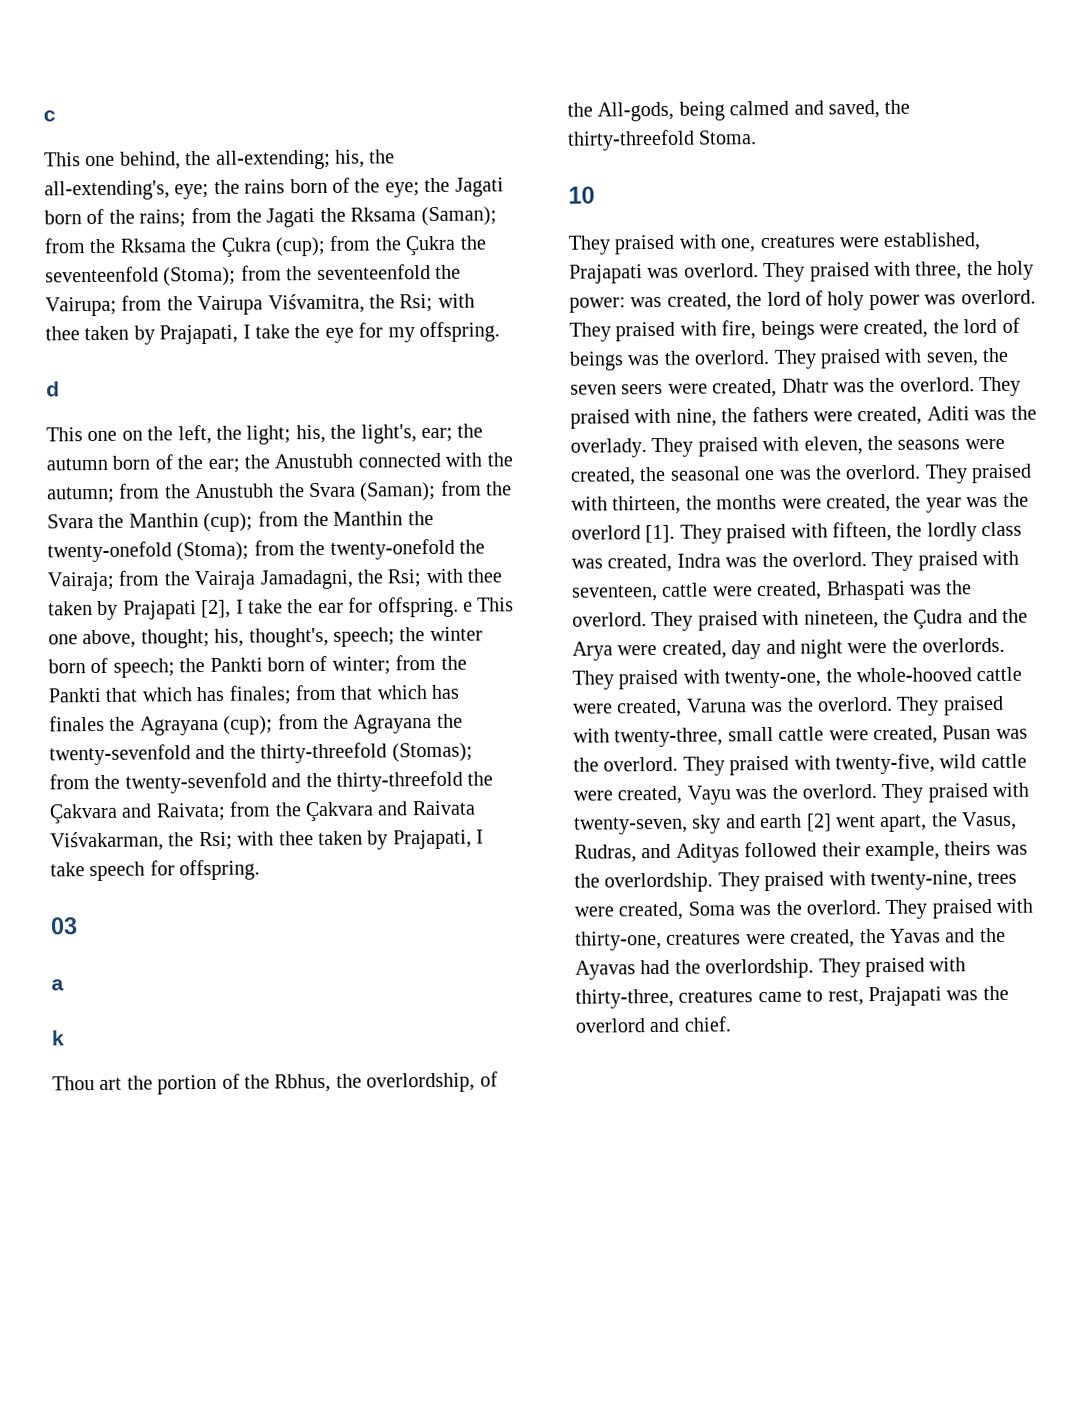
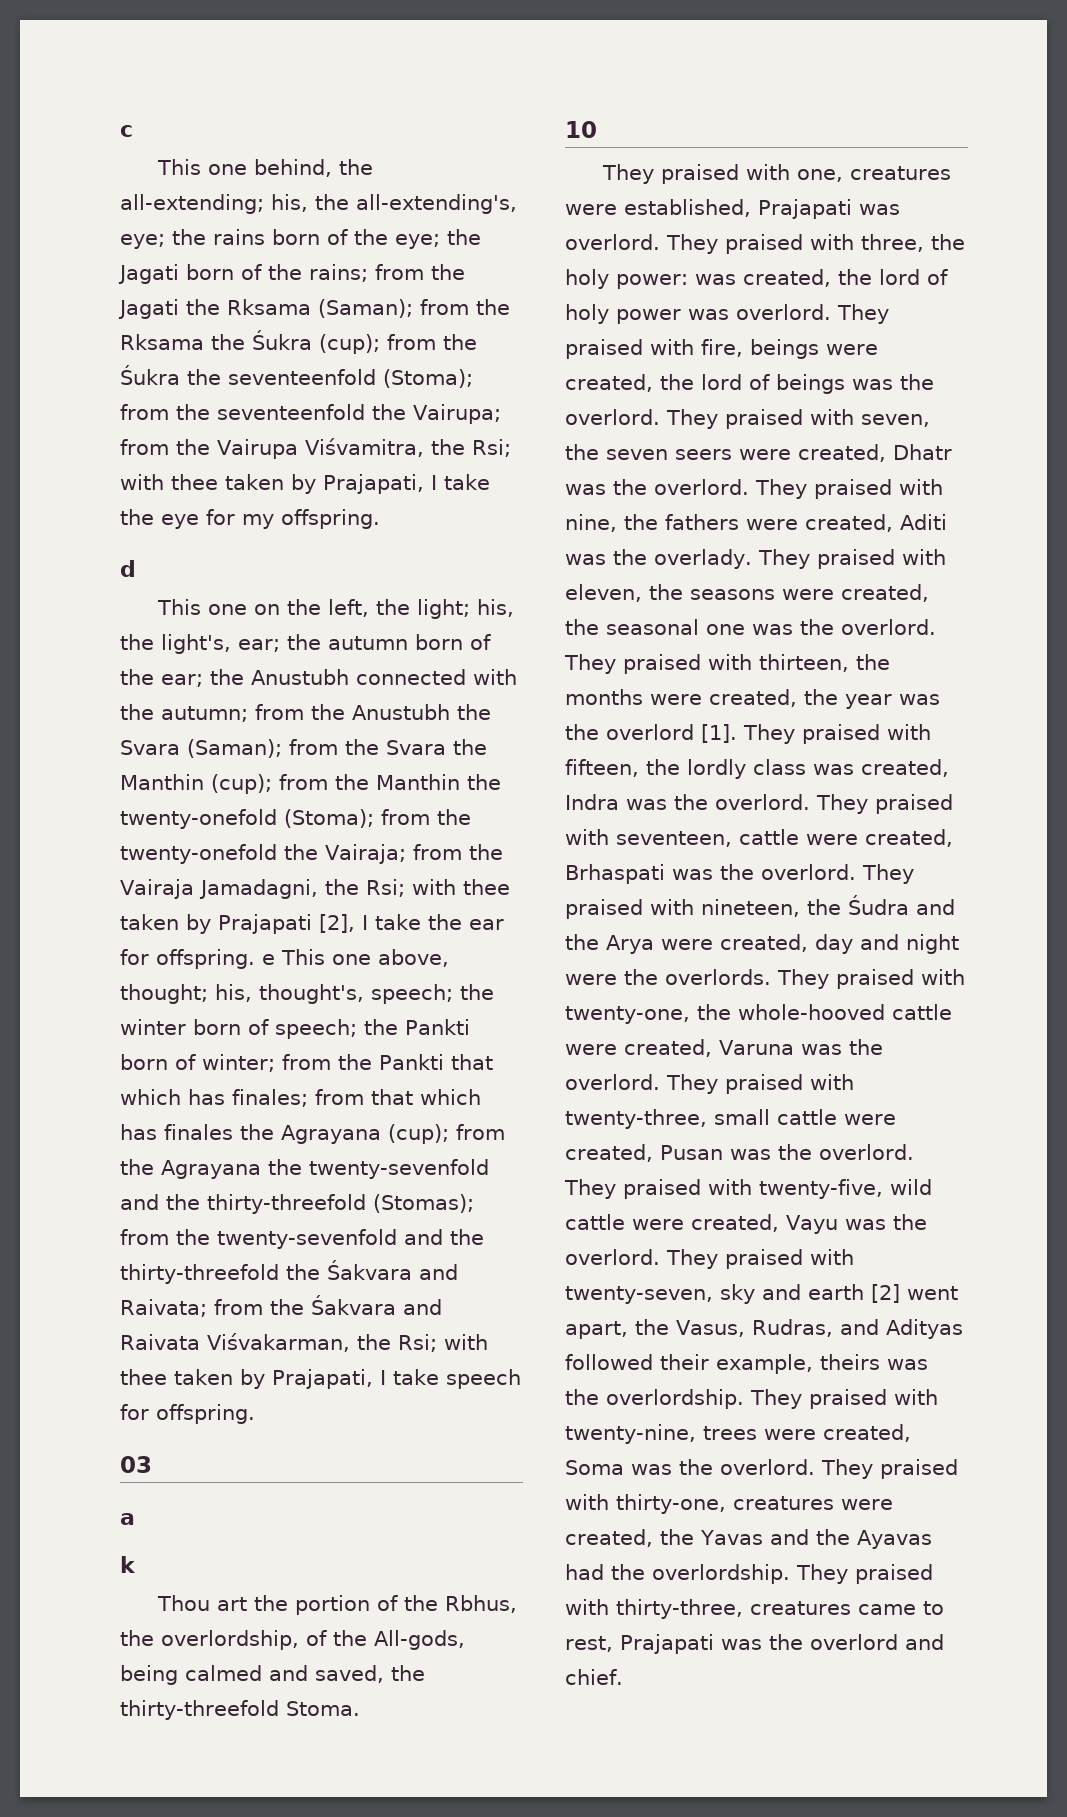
[220,235,457,257] Çukra (cup); from the Çukra -> [252,330,477,354] [120,365,180,385] Śukra (cup); from the Śukra
[49,803,118,824] Çakvara -> [327,1260,412,1280] Śakvara
[305,801,374,822] Çakvara -> [311,1295,396,1315] Śakvara
[913,609,964,629] Çudra -> [848,895,909,915] Śudra

